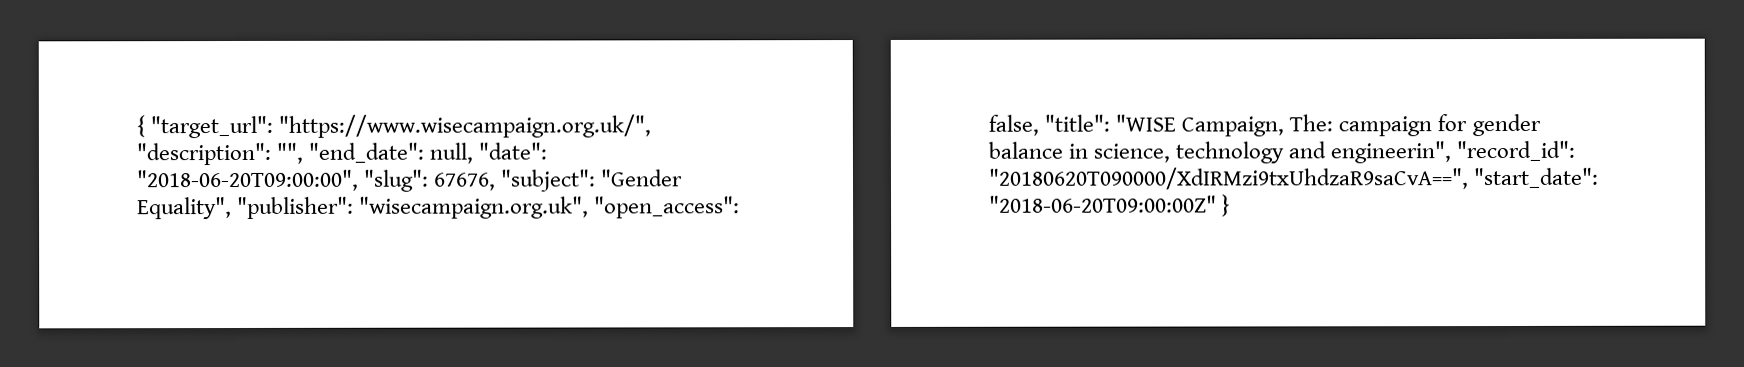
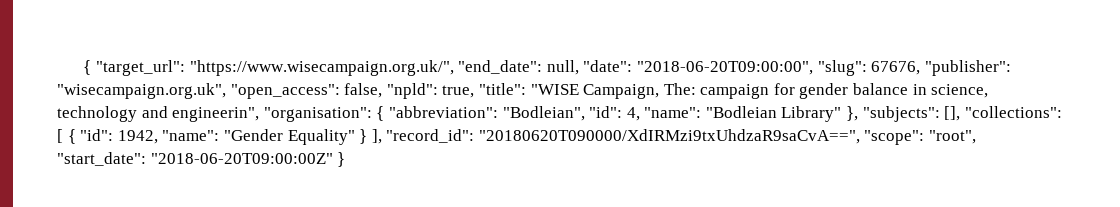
[136,142,304,166] "description": "", -> (454, 68) none
[500,169,684,192] [137,197,232,220] "subject": "Gender Equality", -> (921, 68) none
(1039, 125) none -> [386,83,475,99] "npld": true,
[1456,140,1576,162] [988,167,1469,190] "record_id": "20180620T090000/XdIRMzi9txUhdzaR9saCvA==", -> [263,106,1062,122] [57,129,977,145] "organisation": { "abbreviation": "Bodleian", "id": 4, "name": "Bodleian Library" }, "subjects": [], "collections": [ { "id": 1942, "name": "Gender Equality" } ], "record_id": "20180620T090000/XdIRMzi9txUhdzaR9saCvA==", "scope": "root",

